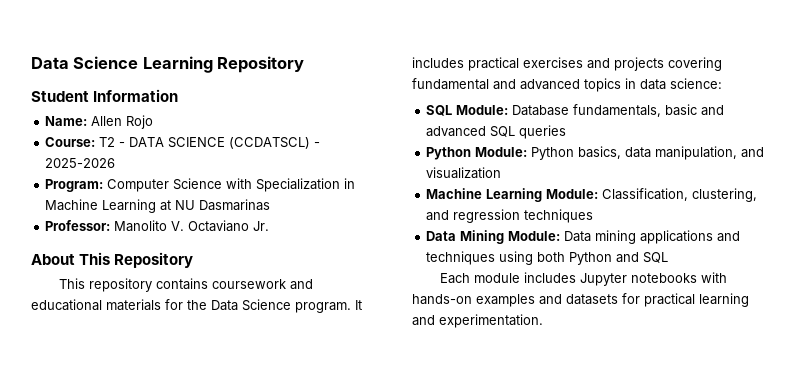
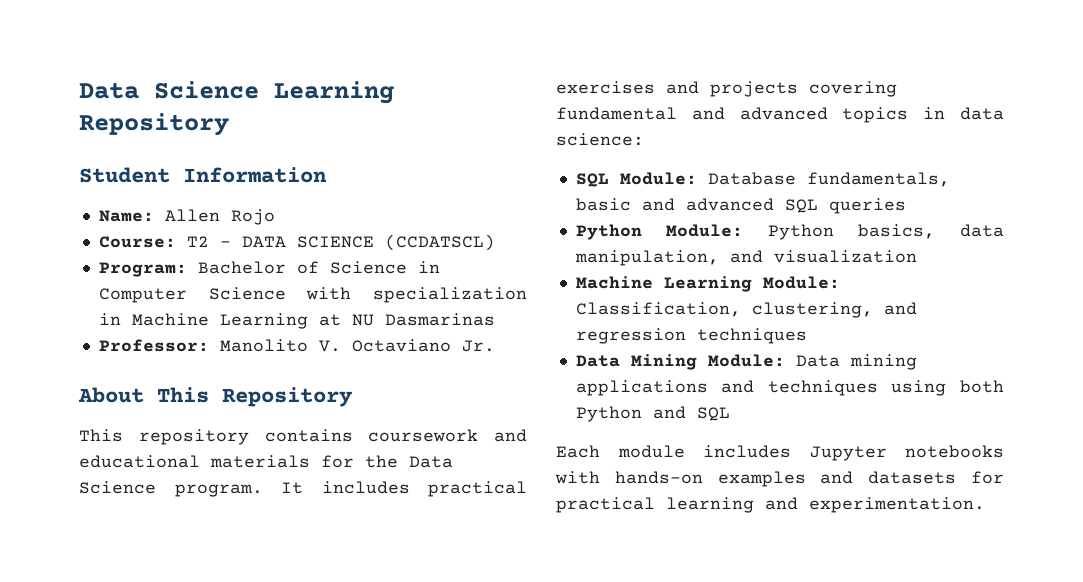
[314,142,321,147] [45,158,116,168] - 2025-2026 -> (495, 242) none
(104, 185) none -> [197,261,440,274] Bachelor of Science in
[256,178,341,192] Specialization -> [373,287,527,303] specialization

